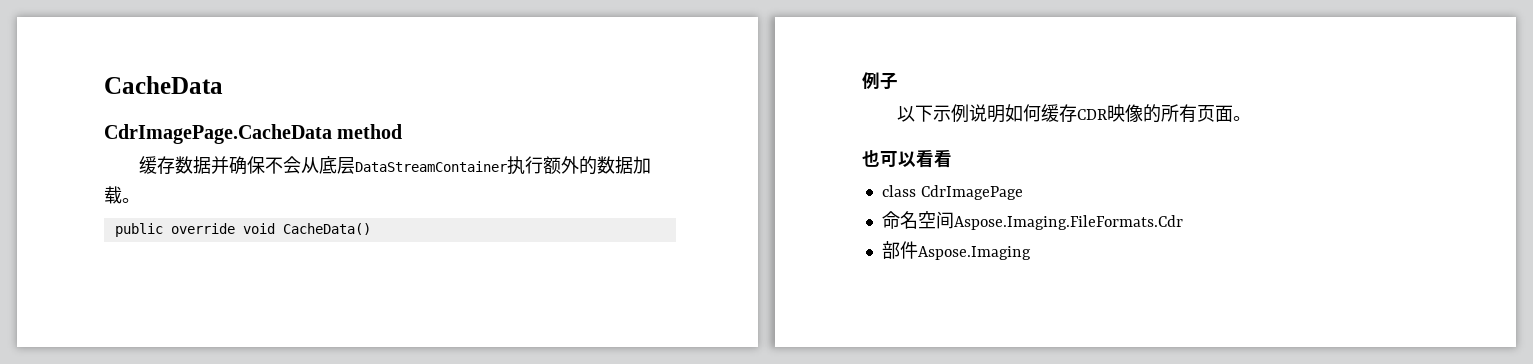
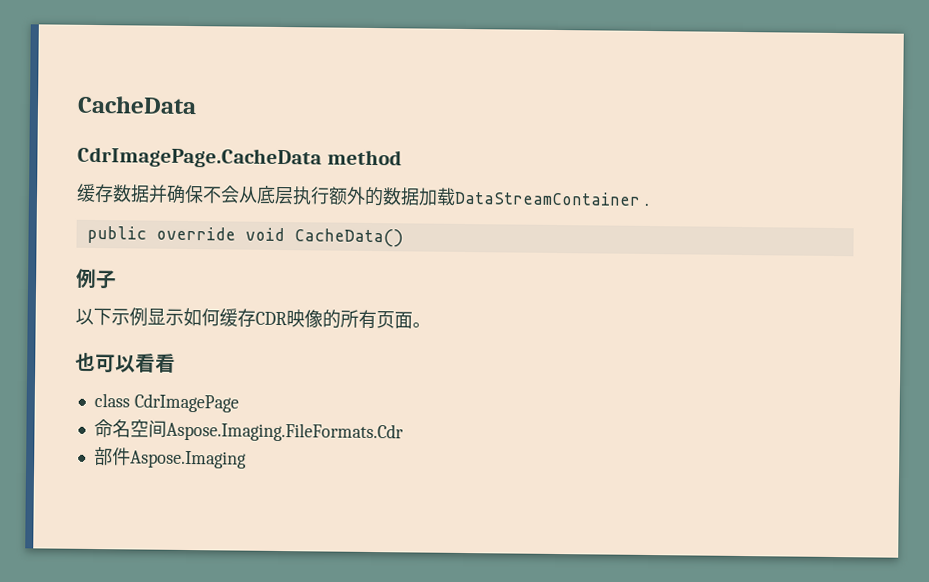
[354,161,507,172] DataStreamContainer -> (294, 195) none
[122,198,140,203] 。 -> [454,190,649,206] DataStreamContainer .
[968,104,1005,123] 说明 -> [147,308,184,326] 显示

